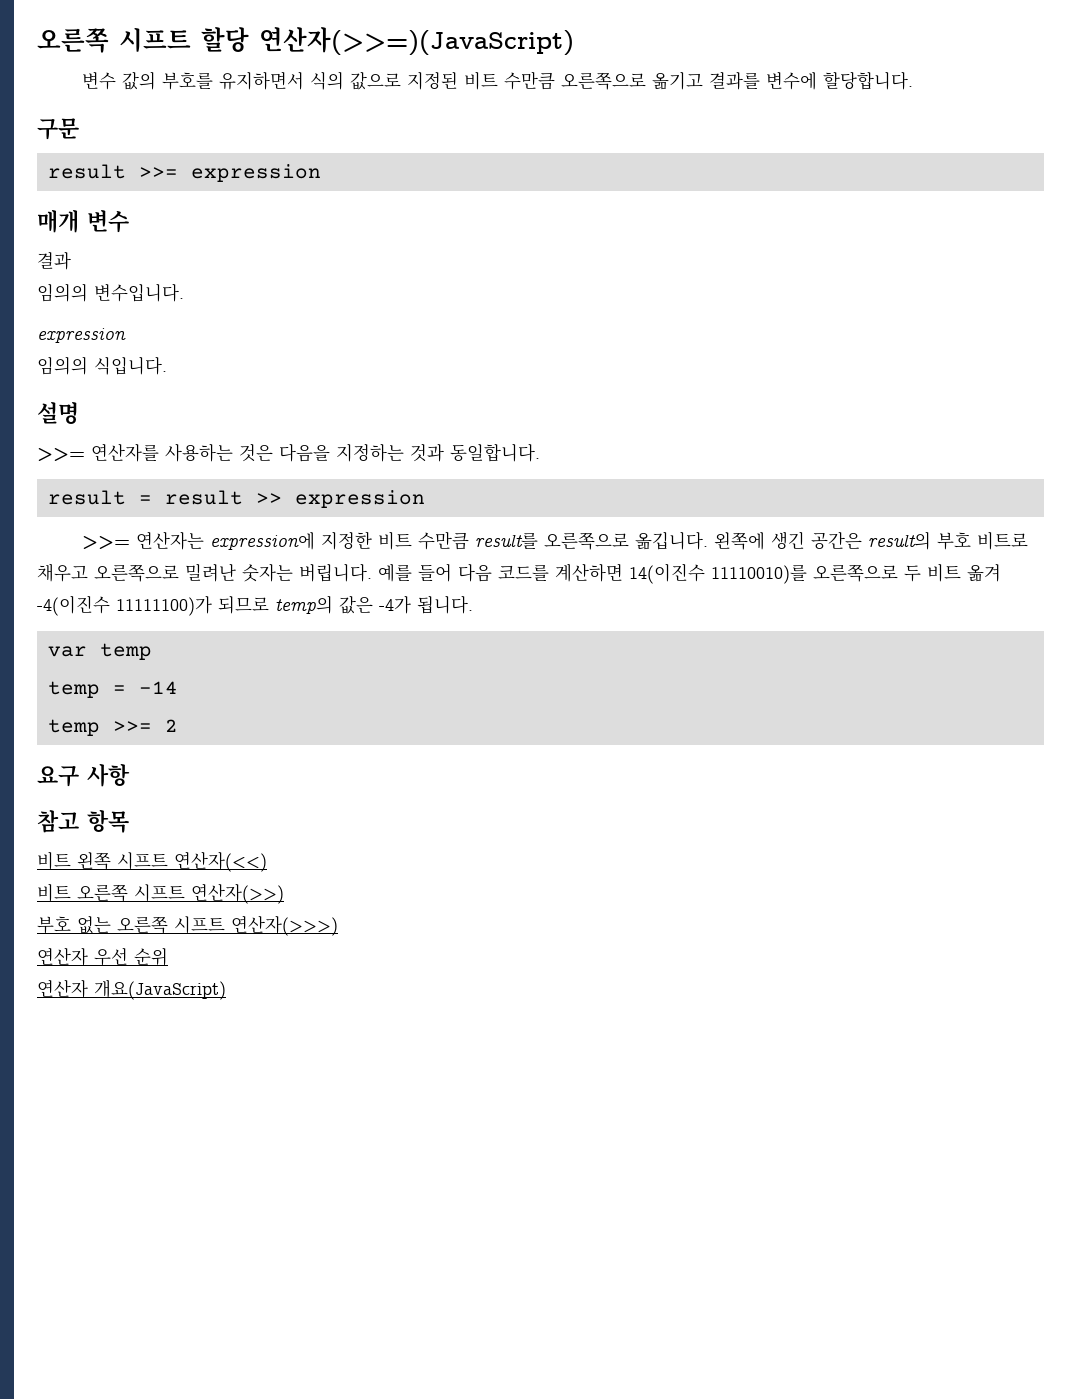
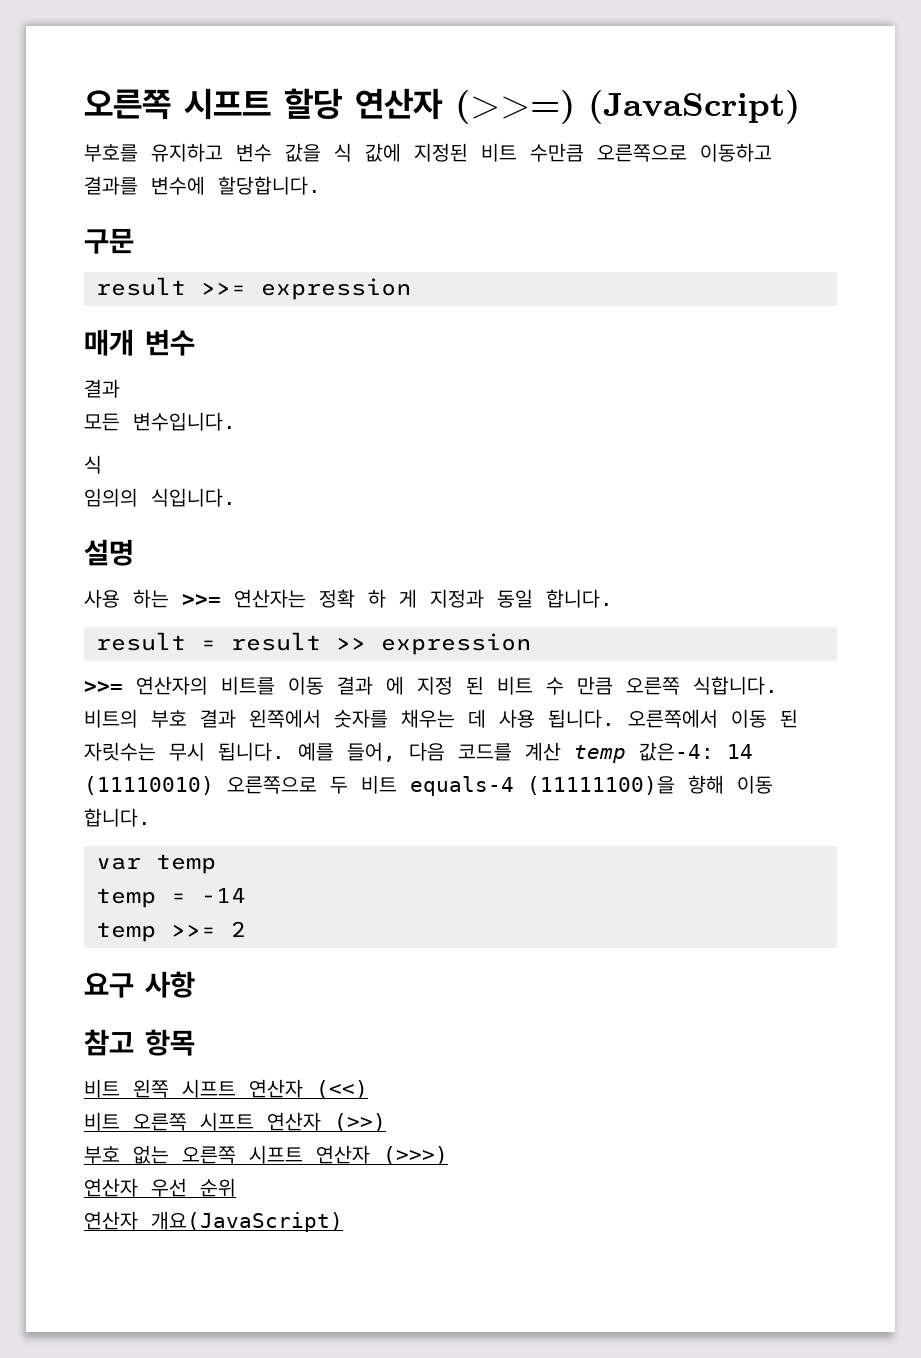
[259,27,574,56] [82,71,402,90] 연산자(>>=)(JavaScript) // 변수 값의 부호를 유지하면서 식의 값으로 -> [355,88,800,124] [84,143,401,162] 연산자 (>>=) (JavaScript) // 부호를 유지하고 변수 값을 식 값에
[652,72,704,90] 옮기고 -> [700,143,772,162] 이동하고
[37,283,88,302] 임의의 -> [84,413,120,431] 모든
[37,328,126,343] expression -> [84,455,102,474] 식
[37,443,540,462] >>= 연산자를 사용하는 것은 다음을 지정하는 것과 동일합니다. -> [84,589,613,608] 사용 하는 >>= 연산자는 정확 하 게 지정과 동일 합니다.
[136,531,1029,550] [37,563,1001,584] [37,595,473,616] 연산자는 expression에 지정한 비트 수만큼 result를 오른쪽으로 옮깁니다. 왼쪽에 생긴 공간은 result의 부호 비트로 채우고 오른쪽으로 밀려난 숫자는 버립니다. 예를 들어 다음 코드를 계산하면 14(이진수 11110010)를 오른쪽으로 두 비트 옮겨 -4(이진수 11111100)가 되므로 temp의 값은 -4가 됩니다. -> [136,676,778,695] [84,709,798,728] [84,742,753,763] [84,775,773,796] [84,808,151,827] 연산자의 비트를 이동 결과 에 지정 된 비트 수 만큼 오른쪽 식합니다. 비트의 부호 결과 왼쪽에서 숫자를 채우는 데 사용 됩니다. 오른쪽에서 이동 된 자릿수는 무시 됩니다. 예를 들어, 다음 코드를 계산 temp 값은-4: 14 (11110010) 오른쪽으로 두 비트 equals-4 (11111100)을 향해 이동 합니다.
[174,851,267,872] 연산자(<<) -> [249,1079,368,1099] 연산자 (<<)
[191,883,284,904] 연산자(>>) -> [267,1112,386,1132] 연산자 (>>)
[231,915,338,936] 연산자(>>>) -> [316,1145,448,1165] 연산자 (>>>)

